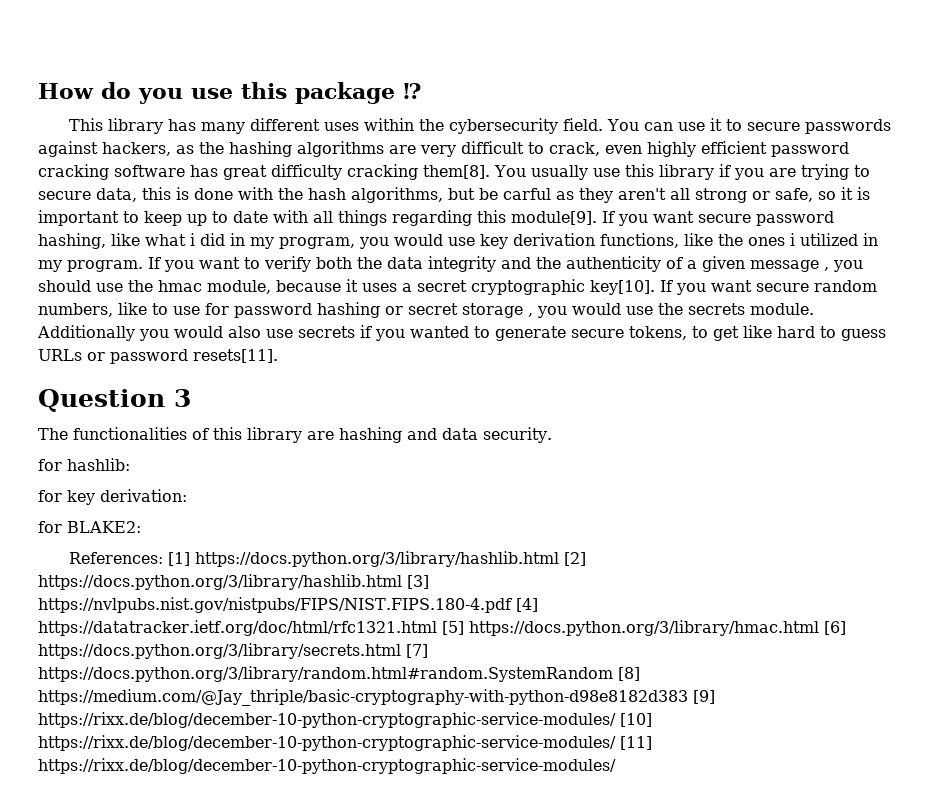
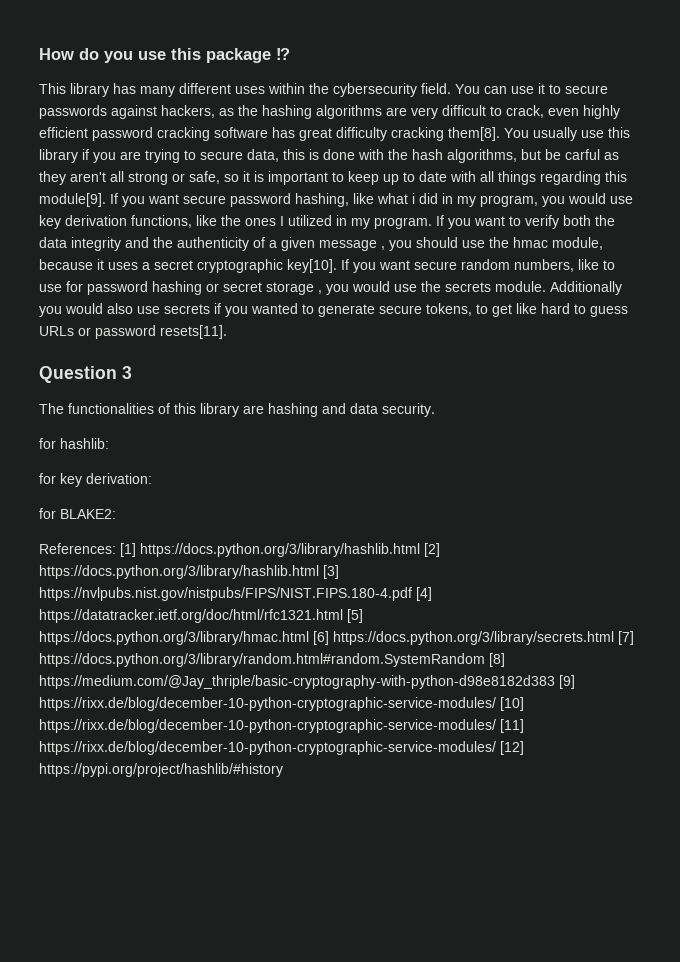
[790,233,795,246] i -> [280,216,284,226] I
(616, 766) none -> [500,741,524,755] [39,763,283,777] [12] https://pypi.org/project/hashlib/#history

